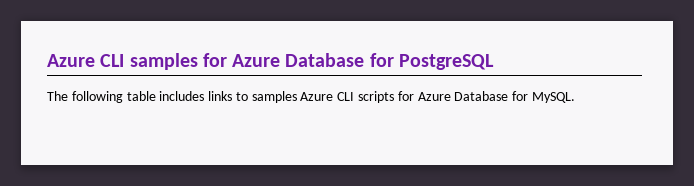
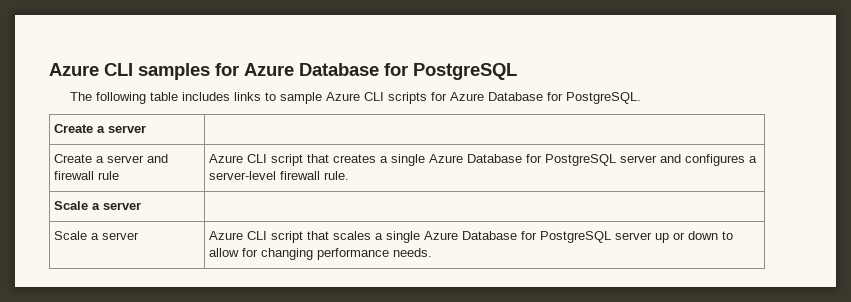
[251,91,297,103] samples -> [280,92,323,104] sample
[531,92,575,103] MySQL. -> [566,92,642,104] [54,124,147,133] [54,154,169,163] [54,171,120,180] [209,154,758,166] [209,171,350,180] [54,201,142,210] [54,231,140,240] [209,231,734,243] [209,248,433,260] PostgreSQL. // Create a server | // Create a server and firewall rule | Azure CLI script that creates a single Azure Database for PostgreSQL server and configures a server-level firewall rule. // Scale a server | // Scale a server | Azure CLI script that scales a single Azure Database for PostgreSQL server up or down to allow for changing performance needs.

